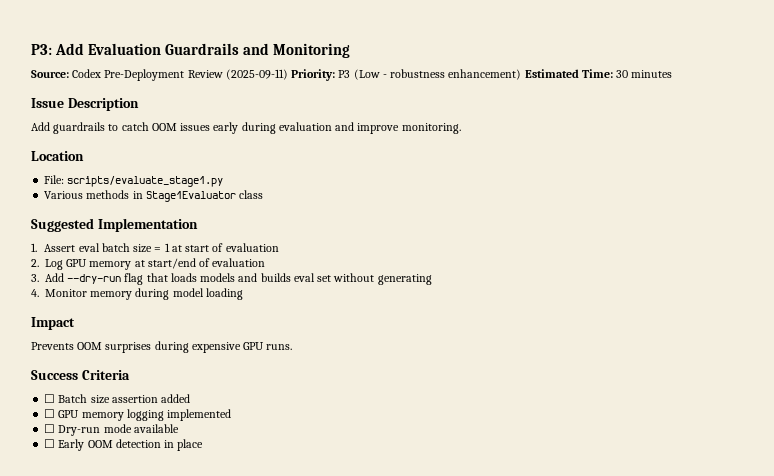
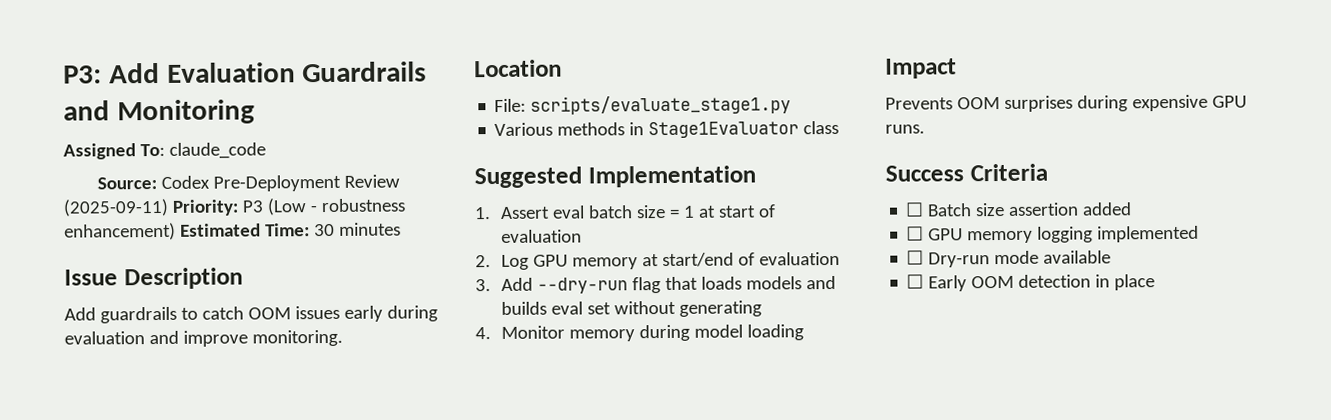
(351, 50) none -> [63,142,266,160] // Assigned To: claude_code

